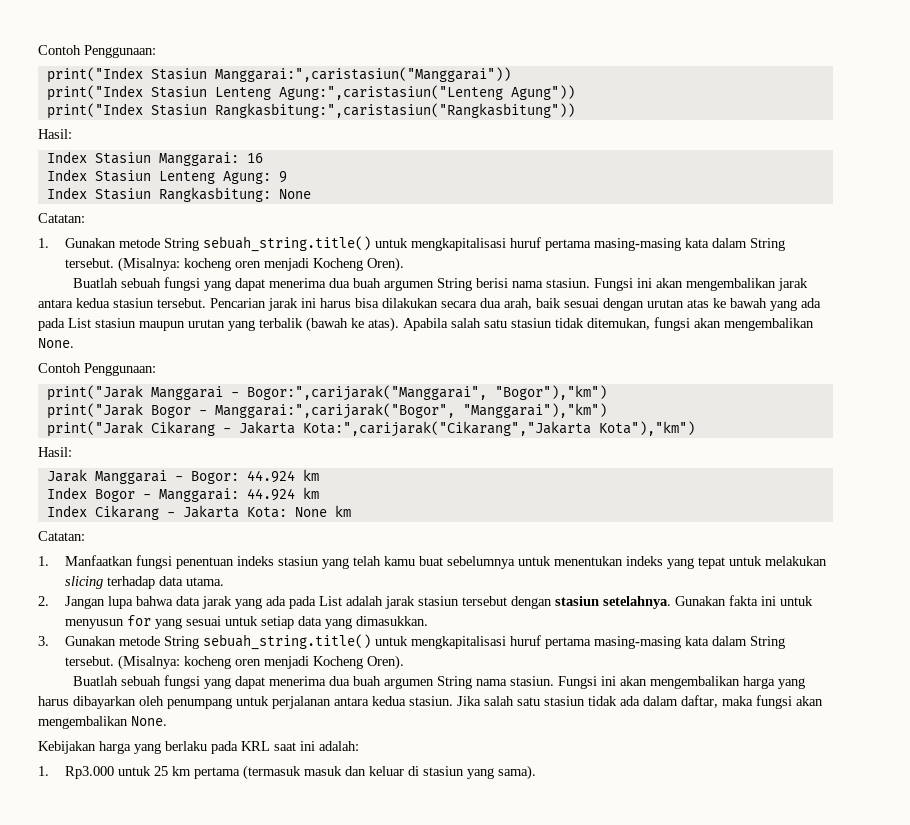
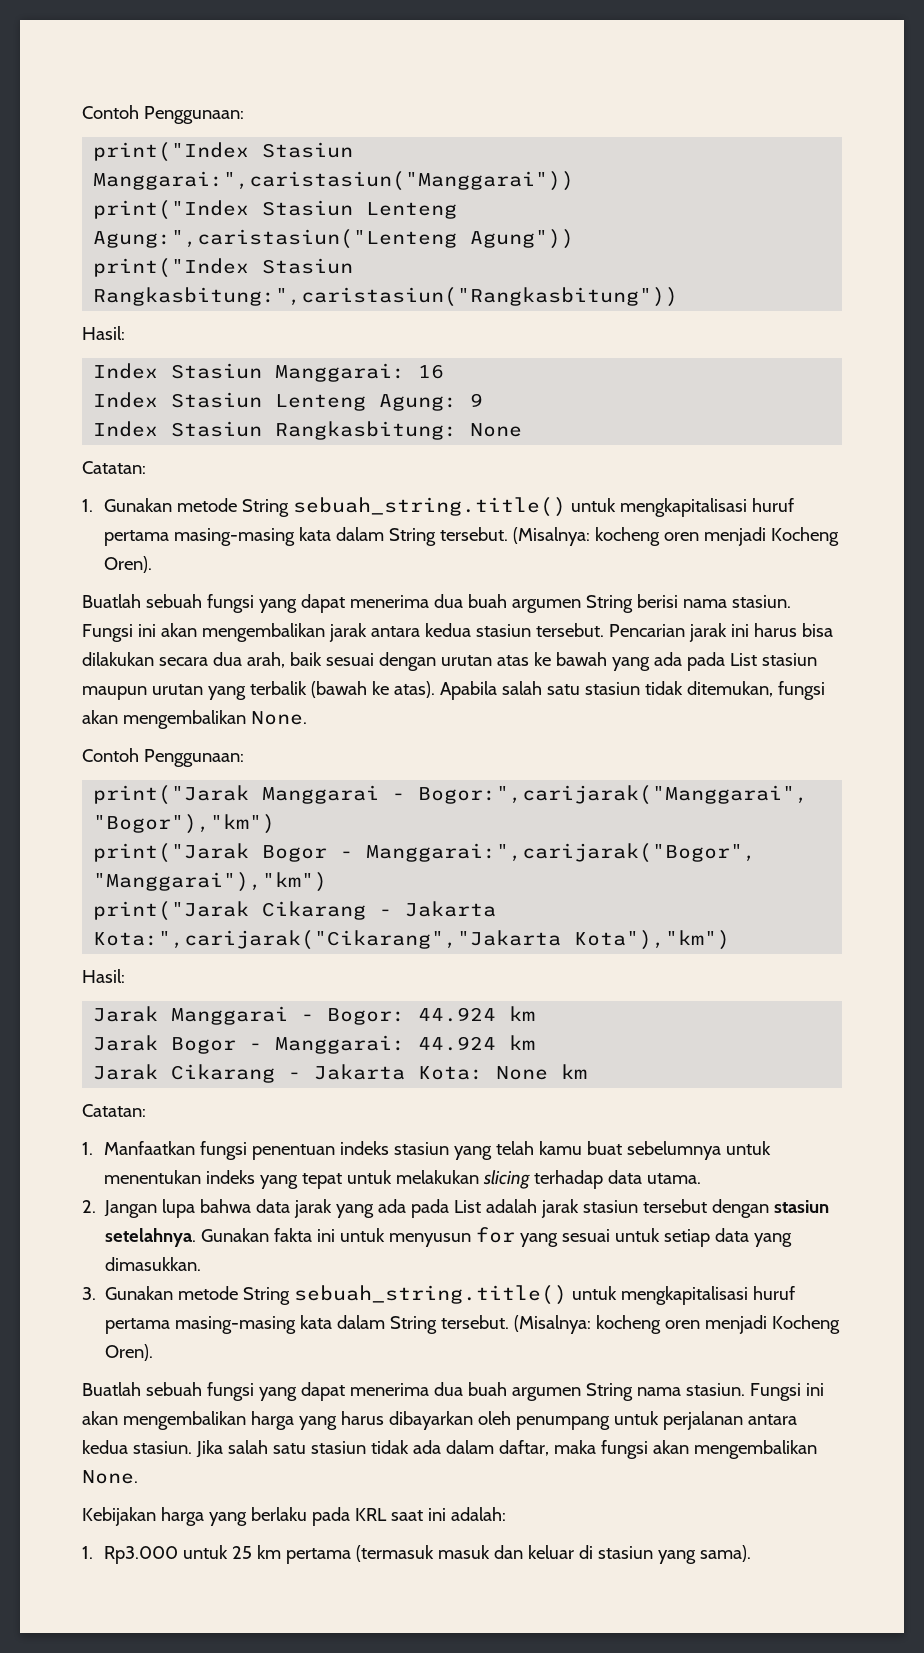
[46,487,87,499] Index -> [93,1035,159,1051] Jarak
[46,505,87,517] Index -> [93,1064,159,1080] Jarak

